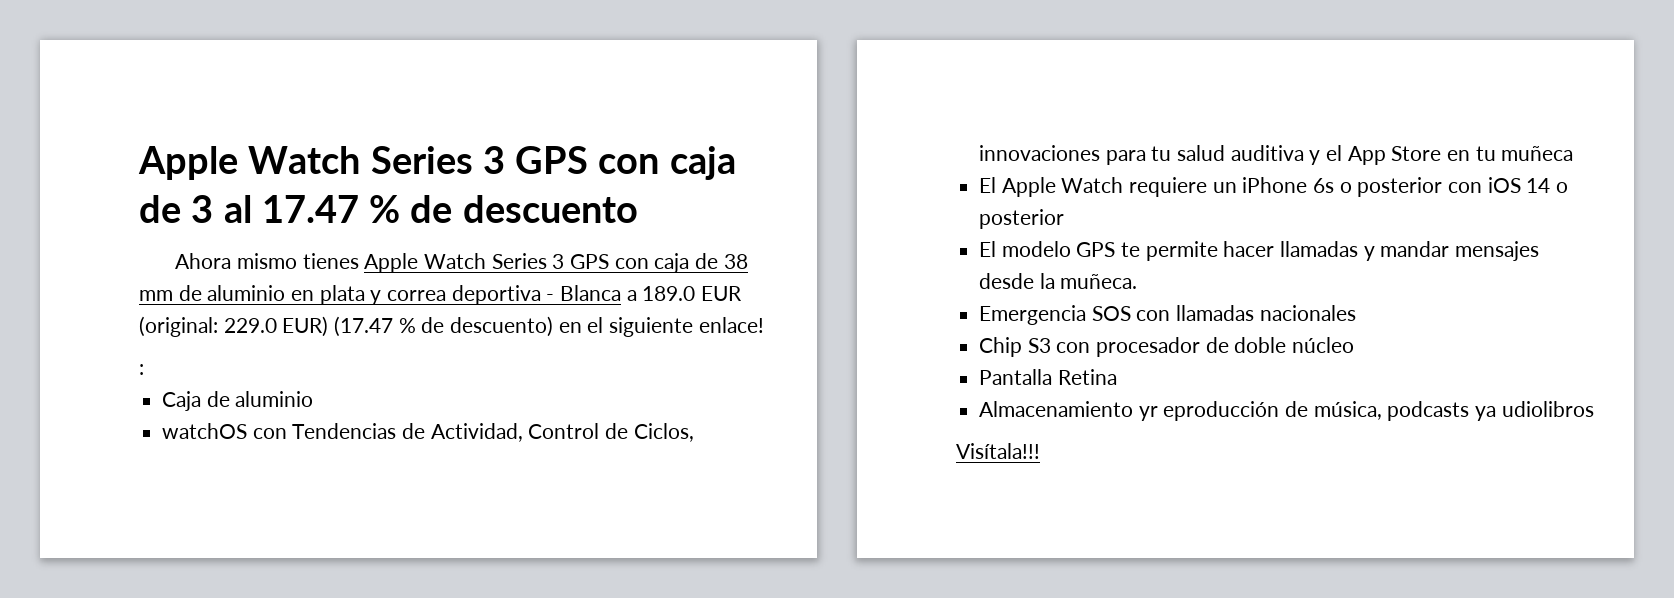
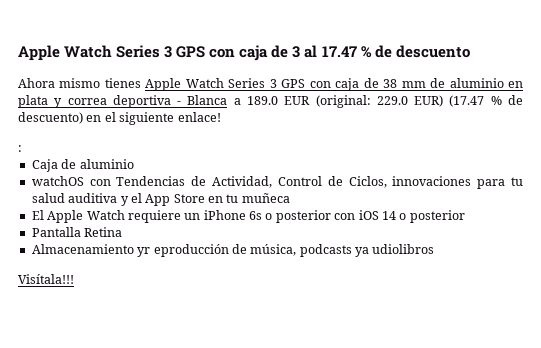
[979,241,1540,261] [979,273,1138,289] [979,305,1356,325] [979,337,1355,357] // El modelo GPS te permite hacer llamadas y mandar mensajes desde la muñeca. // Emergencia SOS con llamadas nacionales // Chip S3 con procesador de doble núcleo -> (465, 216) none

